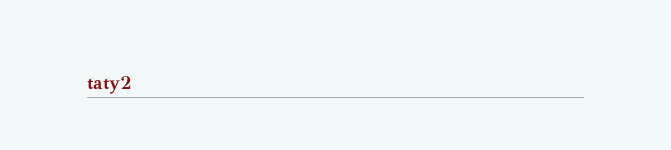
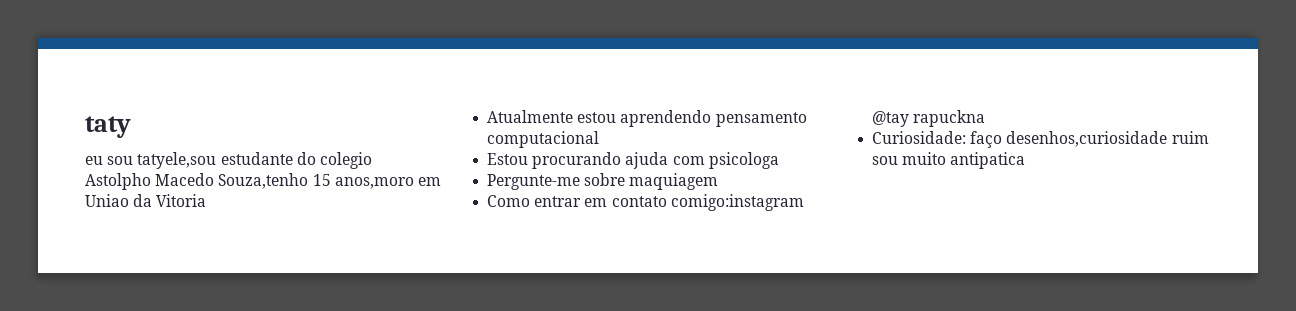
[87,76,132,94] taty2 -> [85,116,131,138] [85,152,372,169] [85,173,441,190] [85,194,207,207] [487,110,807,127] [487,131,600,148] [487,152,779,169] [487,173,719,190] [487,194,804,211] [872,110,986,127] [872,131,1209,148] [872,152,1026,169] taty // eu sou tatyele,sou estudante do colegio Astolpho Macedo Souza,tenho 15 anos,moro em Uniao da Vitoria // Atualmente estou aprendendo pensamento computacional // Estou procurando ajuda com psicologa // Pergunte-me sobre maquiagem // Como entrar em contato comigo:instagram @tay rapuckna // Curiosidade: faço desenhos,curiosidade ruim sou muito antipatica

